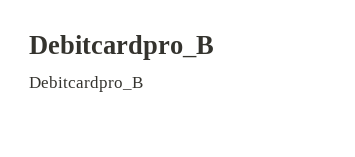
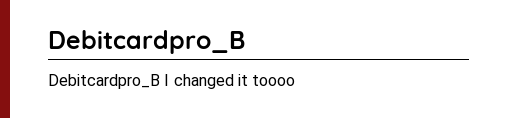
(143, 84) none -> [164,74,296,89] I changed it toooo

